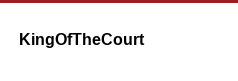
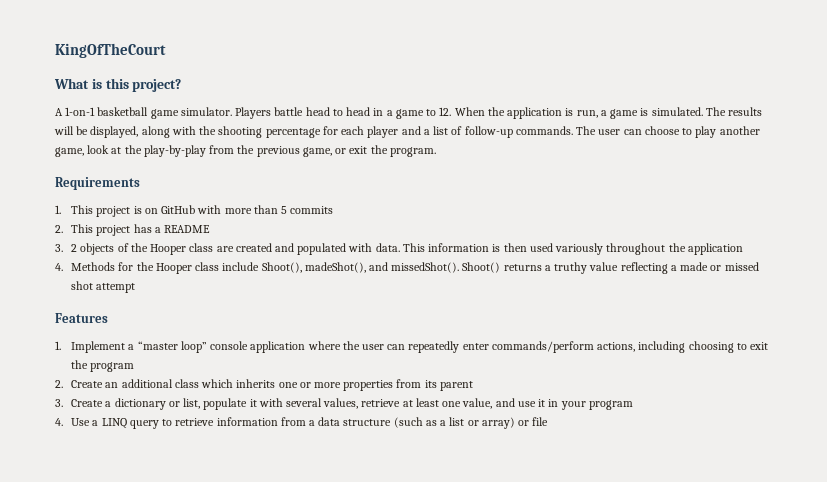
(145, 40) none -> [54,78,182,92] [55,107,763,119] [54,126,760,138] [55,145,436,157] [55,177,140,190] [55,205,334,217] [55,224,211,236] [55,243,743,255] [55,262,759,274] [71,281,136,293] [55,313,108,323] [55,341,769,353] [71,360,135,372] [55,379,473,391] [55,398,633,410] [55,417,549,429] // What is this project? // A 1-on-1 basketball game simulator. Players battle head to head in a game to 12. When the application is run, a game is simulated. The results will be displayed, along with the shooting percentage for each player and a list of follow-up commands. The user can choose to play another game, look at the play-by-play from the previous game, or exit the program. // Requirements // 1. This project is on GitHub with more than 5 commits // 2. This project has a README // 3. 2 objects of the Hooper class are created and populated with data. This information is then used variously throughout the application // 4. Methods for the Hooper class include Shoot(), madeShot(), and missedShot(). Shoot() returns a truthy value reflecting a made or missed shot attempt // Features // 1. Implement a “master loop” console application where the user can repeatedly enter commands/perform actions, including choosing to exit the program // 2. Create an additional class which inherits one or more properties from its parent // 3. Create a dictionary or list, populate it with several values, retrieve at least one value, and use it in your program // 4. Use a LINQ query to retrieve information from a data structure (such as a list or array) or file

